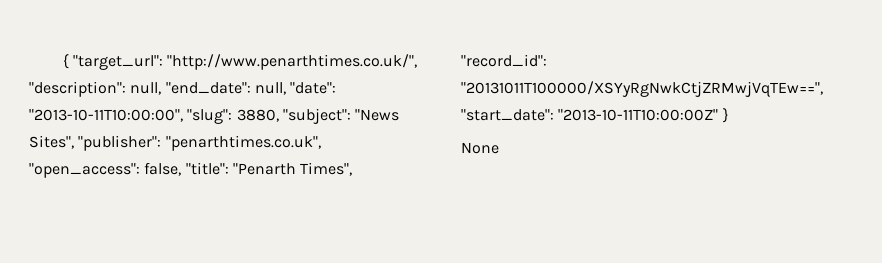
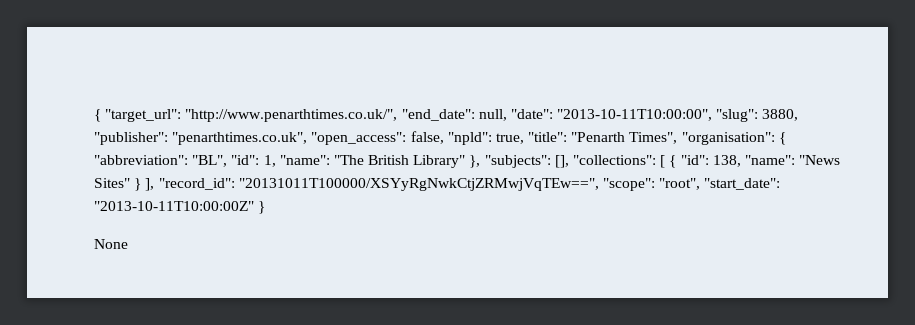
[29,81,162,97] "description": null, -> (398, 115) none
[282,108,400,124] [29,135,74,149] "subject": "News Sites", -> (799, 115) none
(182, 169) none -> [447,132,524,145] "npld": true,
[461,54,547,67] [461,81,823,97] "record_id": "20131011T100000/XSYyRgNwkCtjZRMwjVqTEw==", -> [681,132,786,145] [94,155,841,168] [94,178,701,191] "organisation": { "abbreviation": "BL", "id": 1, "name": "The British Library" }, "subjects": [], "collections": [ { "id": 138, "name": "News Sites" } ], "record_id": "20131011T100000/XSYyRgNwkCtjZRMwjVqTEw==", "scope": "root",

